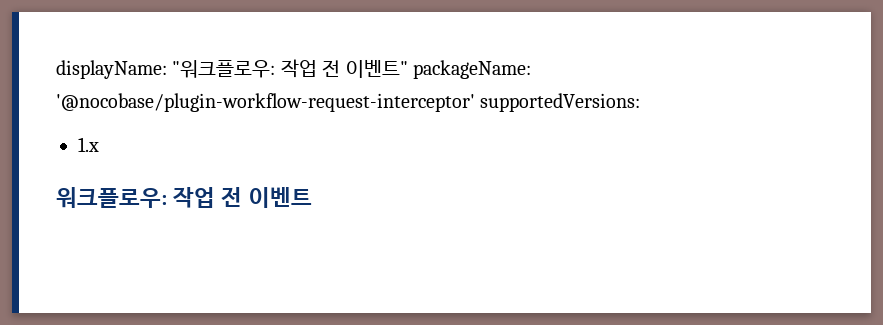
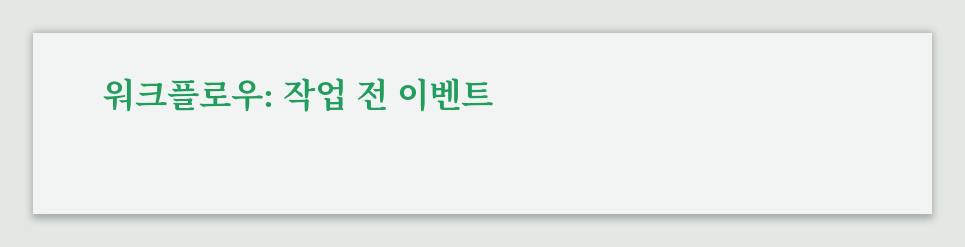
[56,59,531,79] [56,93,641,112] [78,137,99,152] displayName: "워크플로우: 작업 전 이벤트" packageName: '@nocobase/plugin-workflow-request-interceptor' supportedVersions: // 1.x // -> (103, 95) none

